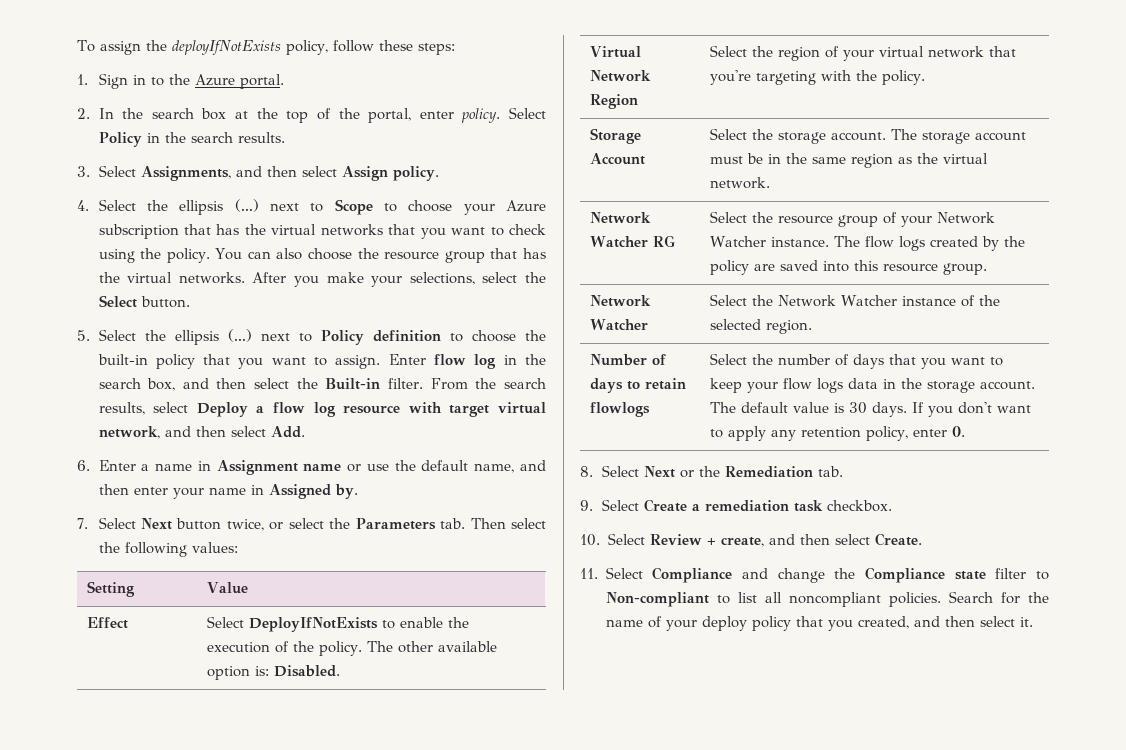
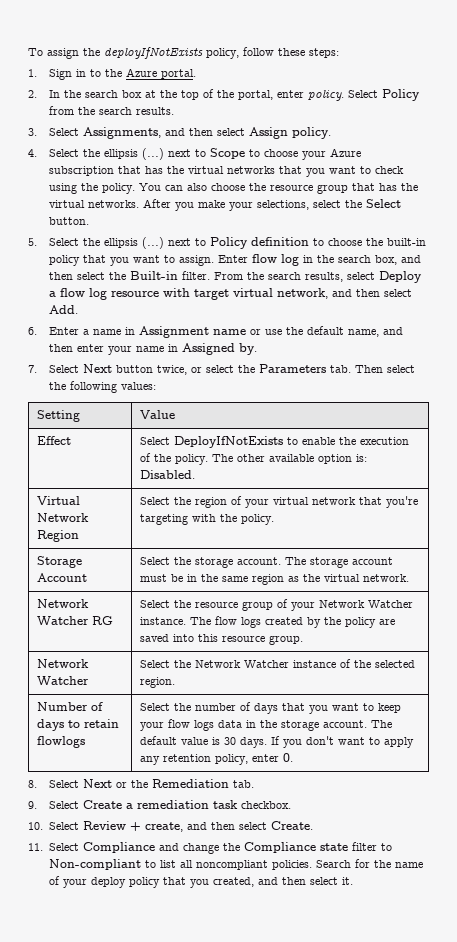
[146,133,160,143] in -> [48,106,74,115] from

